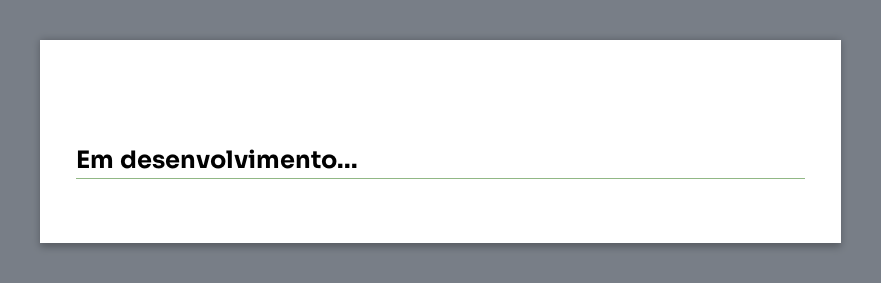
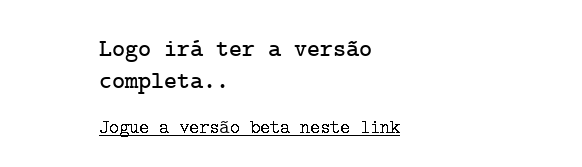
[76,149,359,169] Em desenvolvimento... -> [99,40,372,62] [99,73,229,94] [99,119,400,137] Logo irá ter a versão completa.. // Jogue a versão beta neste link

